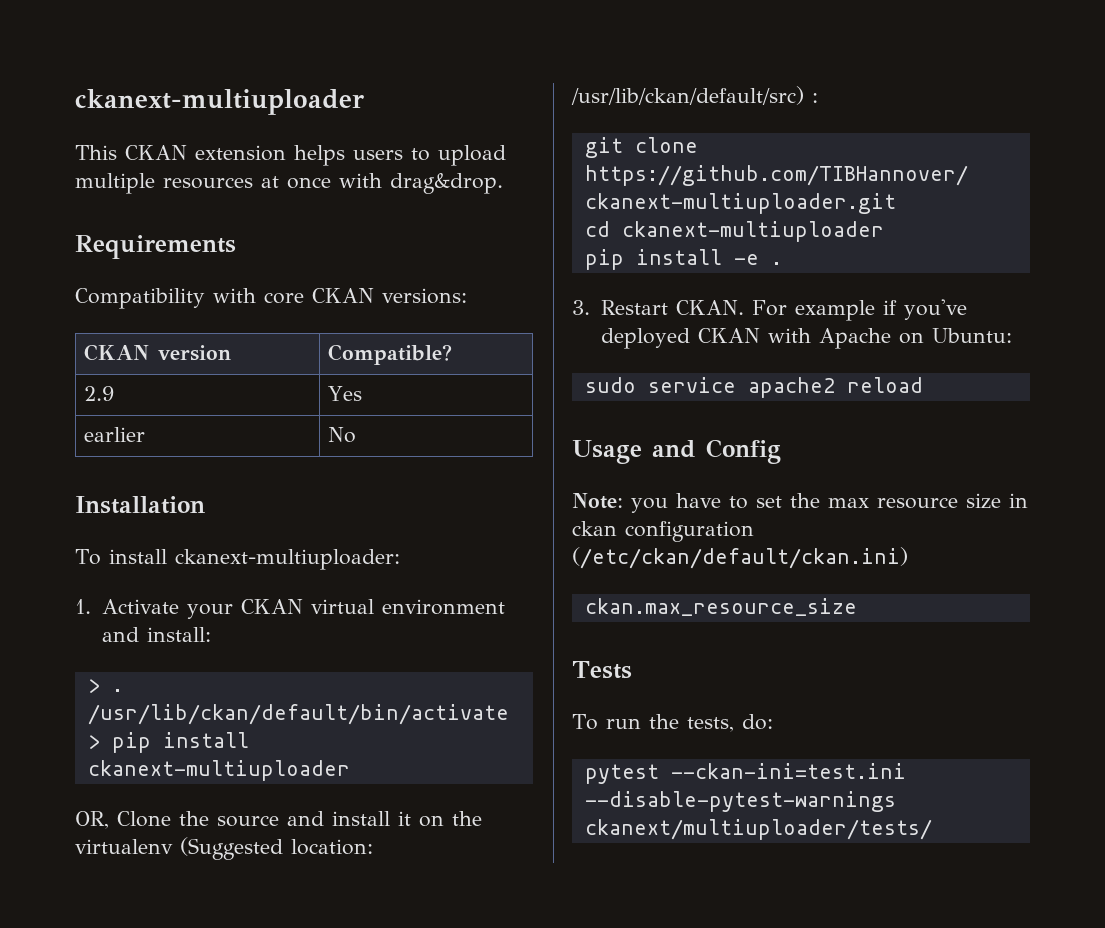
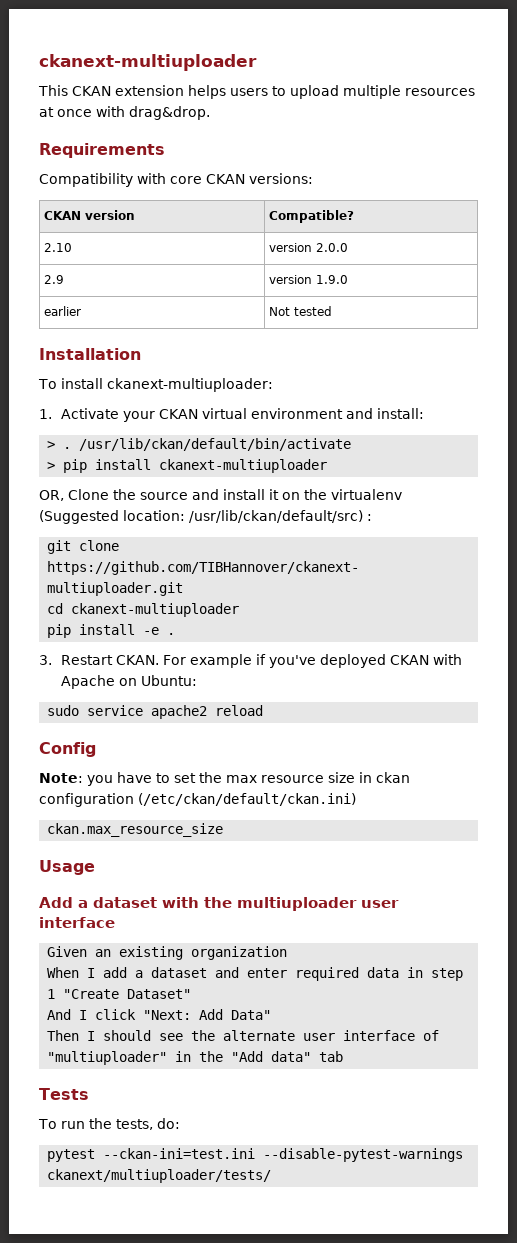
(452, 354) none -> [44,243,73,252] [269,243,349,252] // 2.10 | version 2.0.0
[327,386,362,401] Yes -> [269,275,349,284] version 1.9.0
[327,427,356,443] No -> [269,306,333,316] Not tested
[572,440,696,464] Usage and -> (264, 710) none
(857, 607) none -> [39,860,95,875] [39,897,399,911] [39,917,115,928] [47,946,288,960] [47,967,464,981] [47,989,192,999] [47,1009,272,1020] [47,1030,440,1041] [47,1051,344,1065] // Usage // Add a dataset with the multiuploader user interface // Given an existing organization // When I add a dataset and enter required data in step 1 "Create Dataset" // And I click "Next: Add Data" // Then I should see the alternate user interface of "multiuploader" in the "Add data" tab

